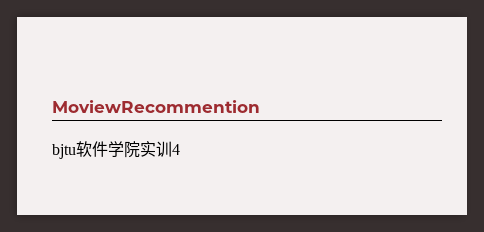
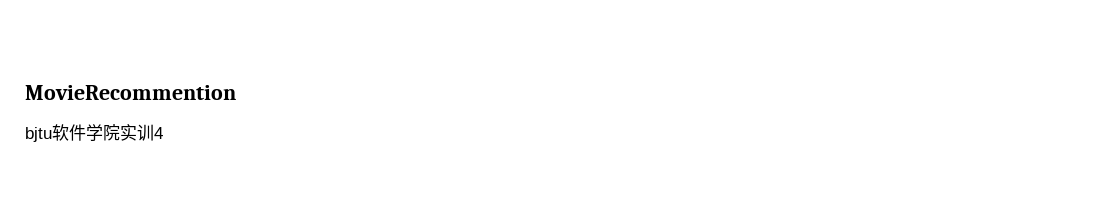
[52,100,260,113] MoviewRecommention -> [25,85,236,100] MovieRecommention

